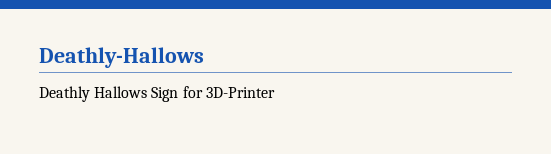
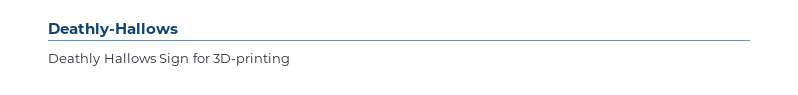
[205,87,275,98] 3D-Printer -> [213,53,291,66] 3D-printing

